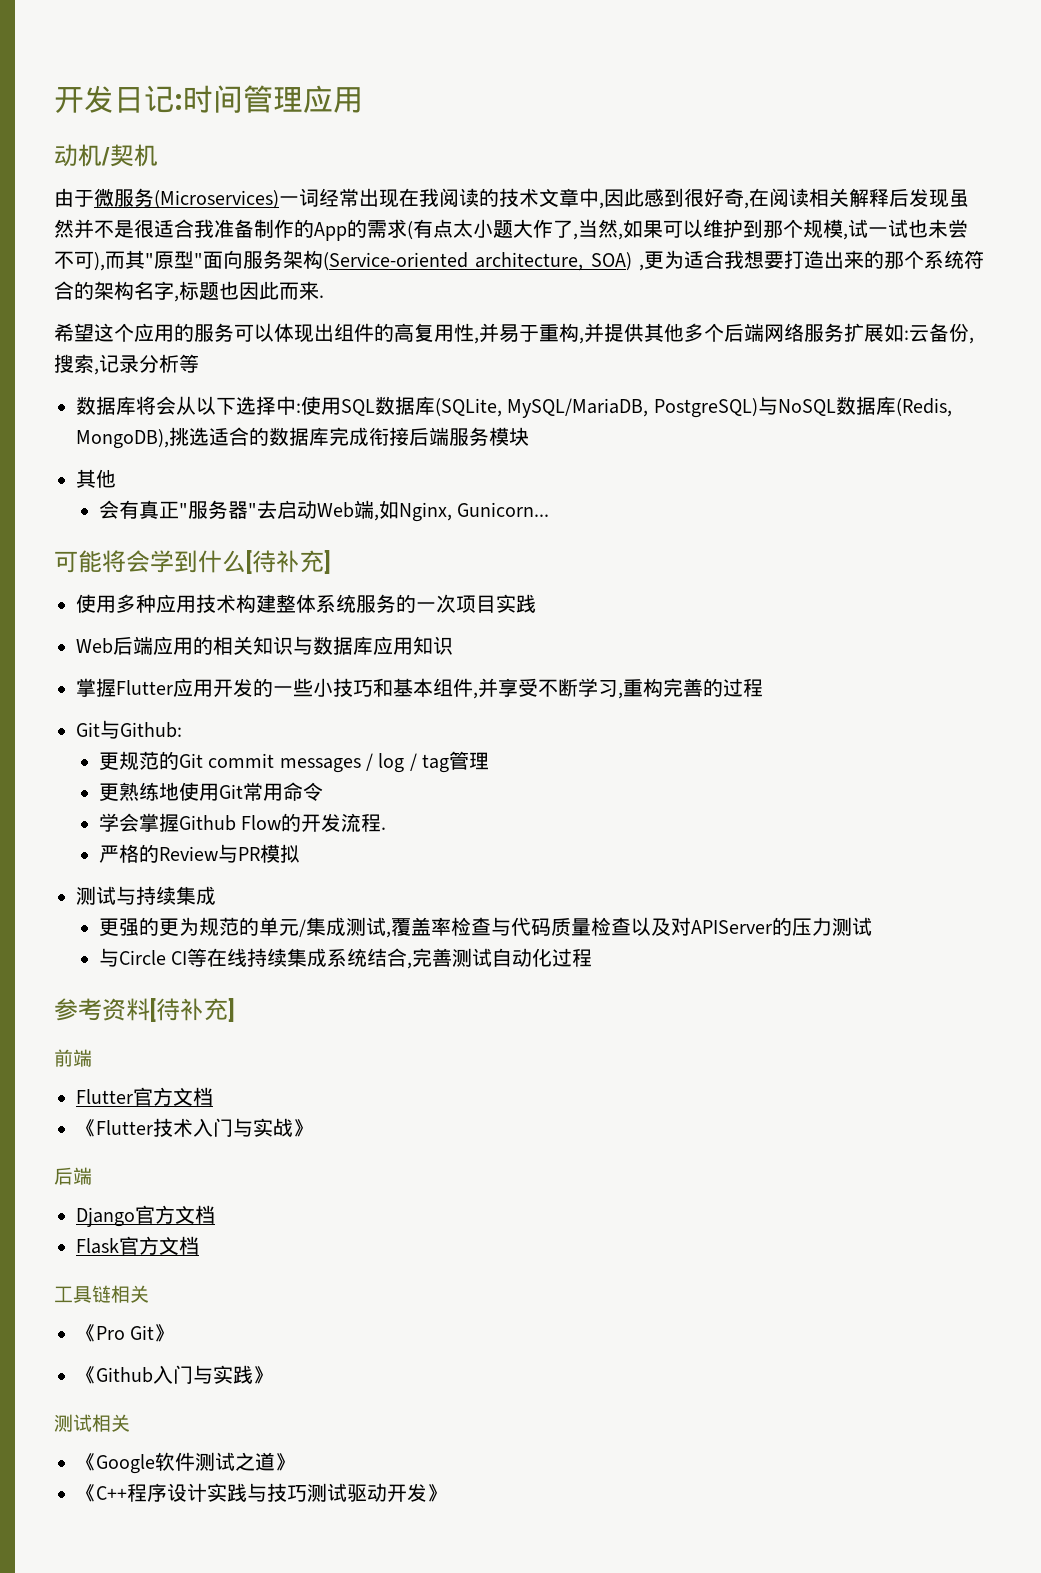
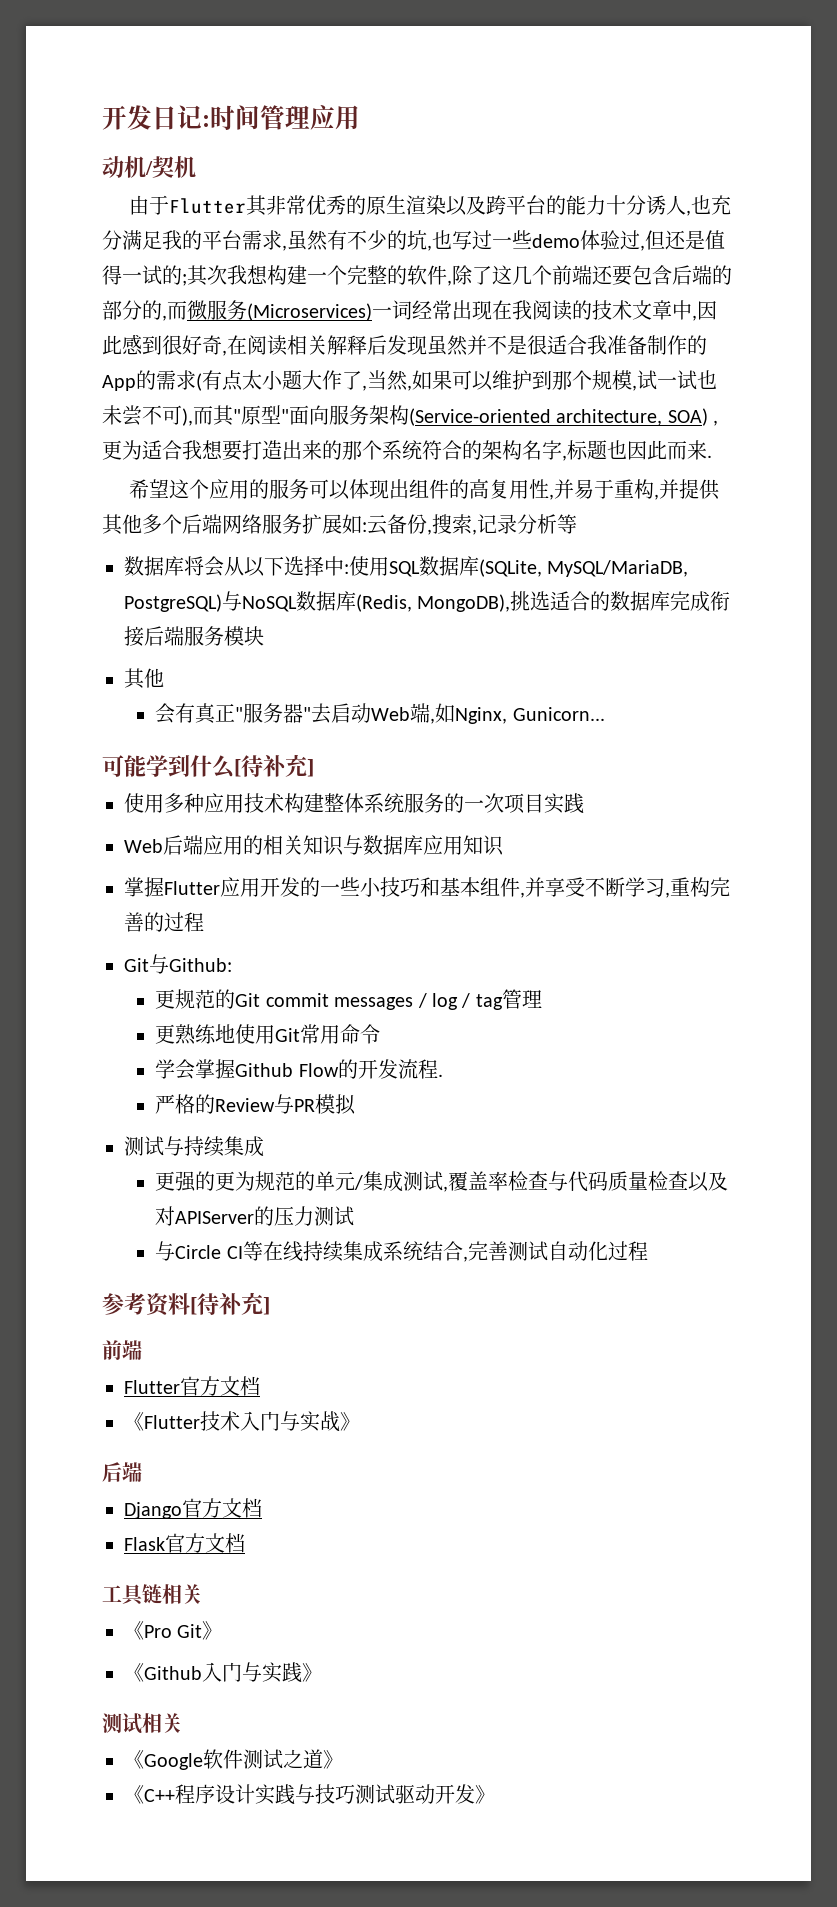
(94, 198) none -> [169,195,732,216] [102,230,725,251] [102,265,732,286] [102,300,187,321] Flutter其非常优秀的原生渲染以及跨平台的能力十分诱人,也充分满足我的平台需求,虽然有不少的坑,也写过一些demo体验过,但还是值得一试的;其次我想构建一个完整的软件,除了这几个前端还要包含后端的部分的,而
[102,550,150,573] 将会 -> (146, 766) none

